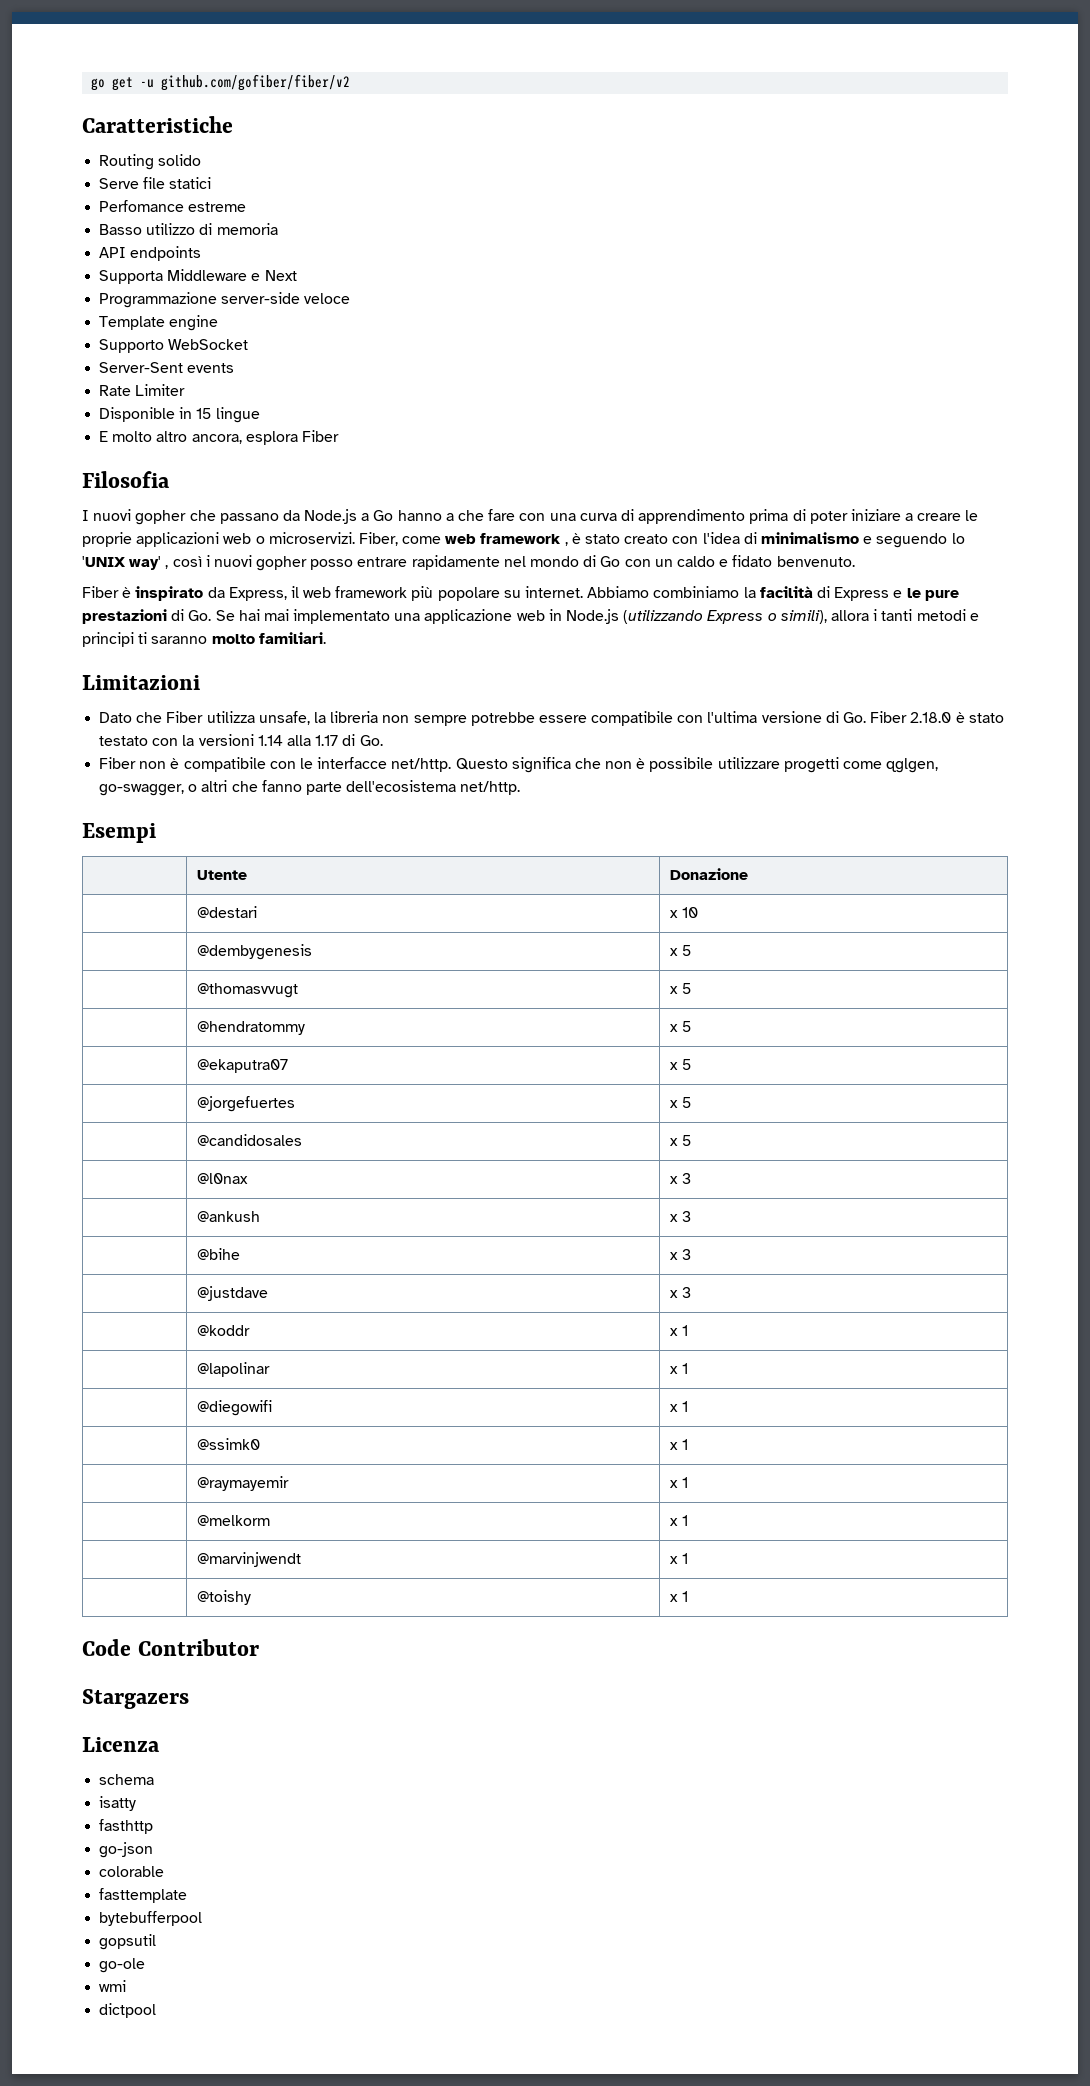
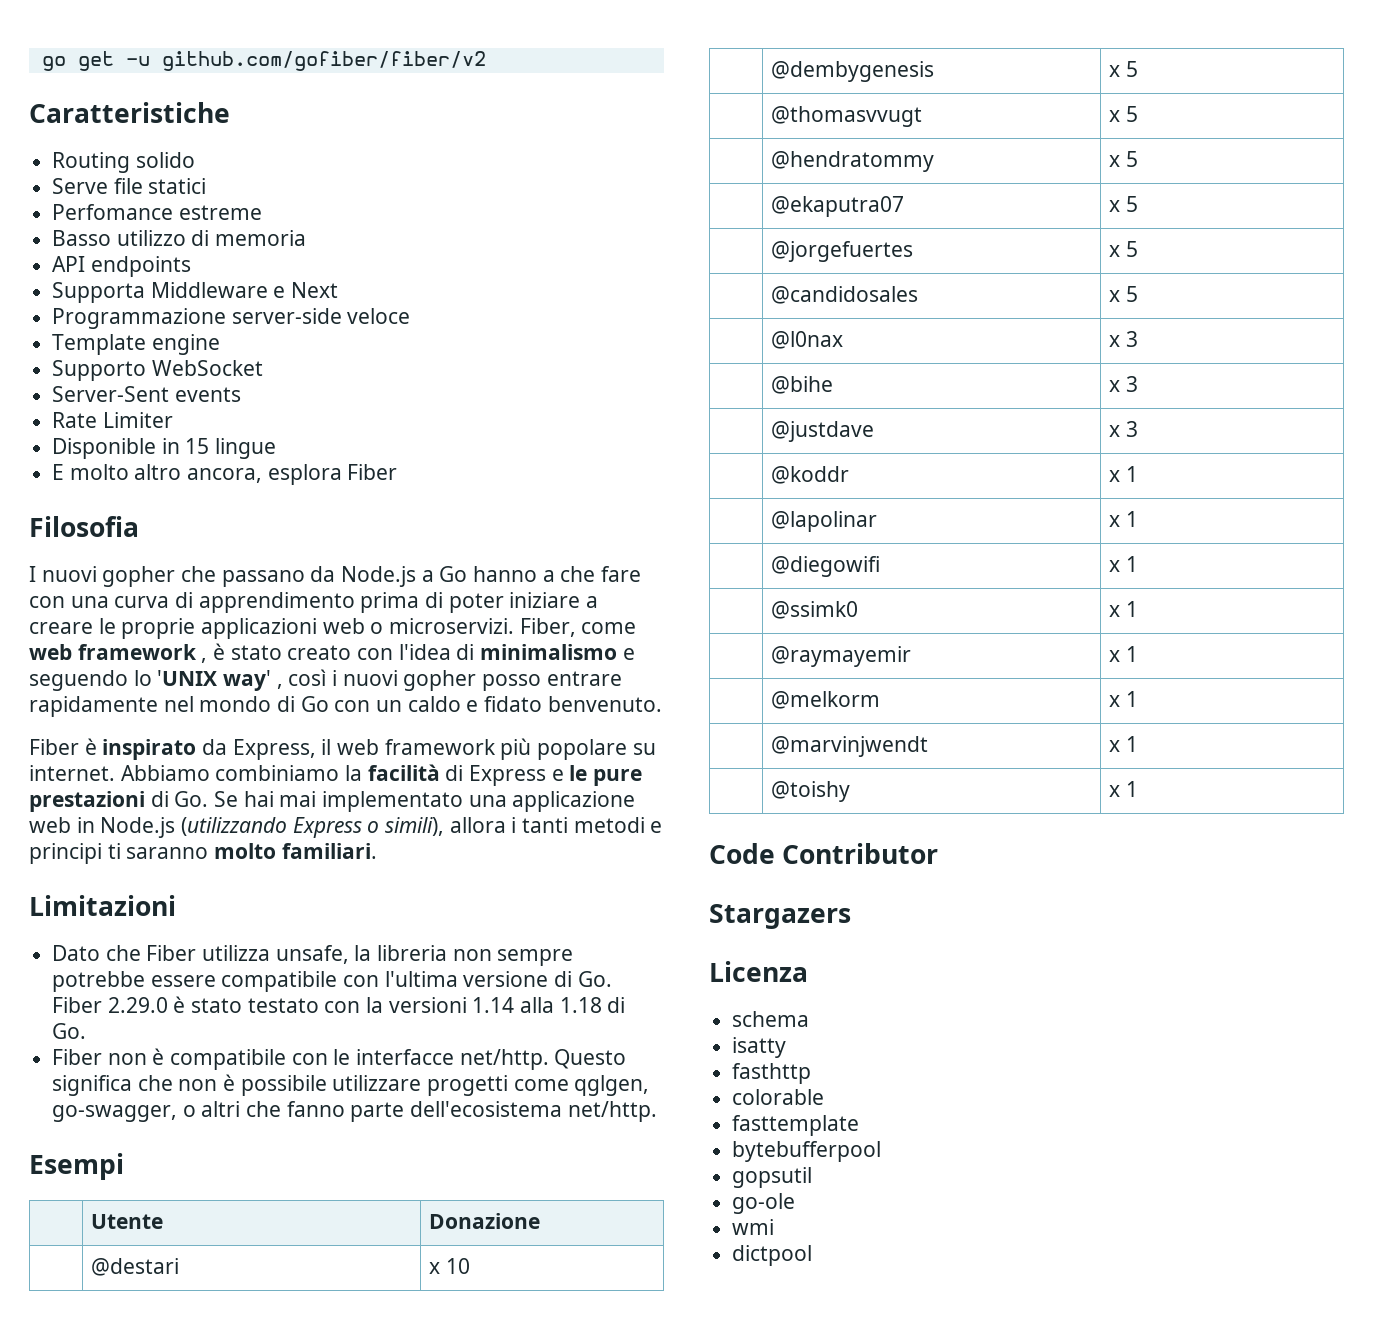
[910,712,952,723] 2.18.0 -> [107,997,168,1013] 2.29.0
[315,735,339,746] 1.17 -> [559,997,602,1013] 1.18
[197,1211,261,1222] [670,1211,691,1222] // | @ankush | x 3 -> (1138, 339) none
[99,1842,154,1858] // go-json -> (812, 1073) none

